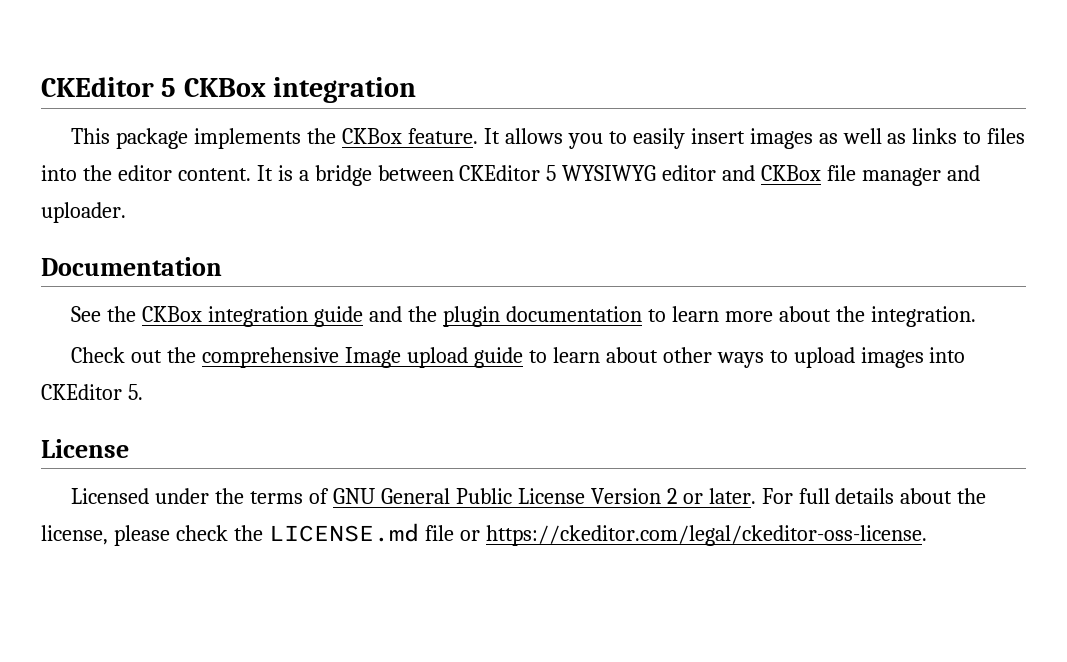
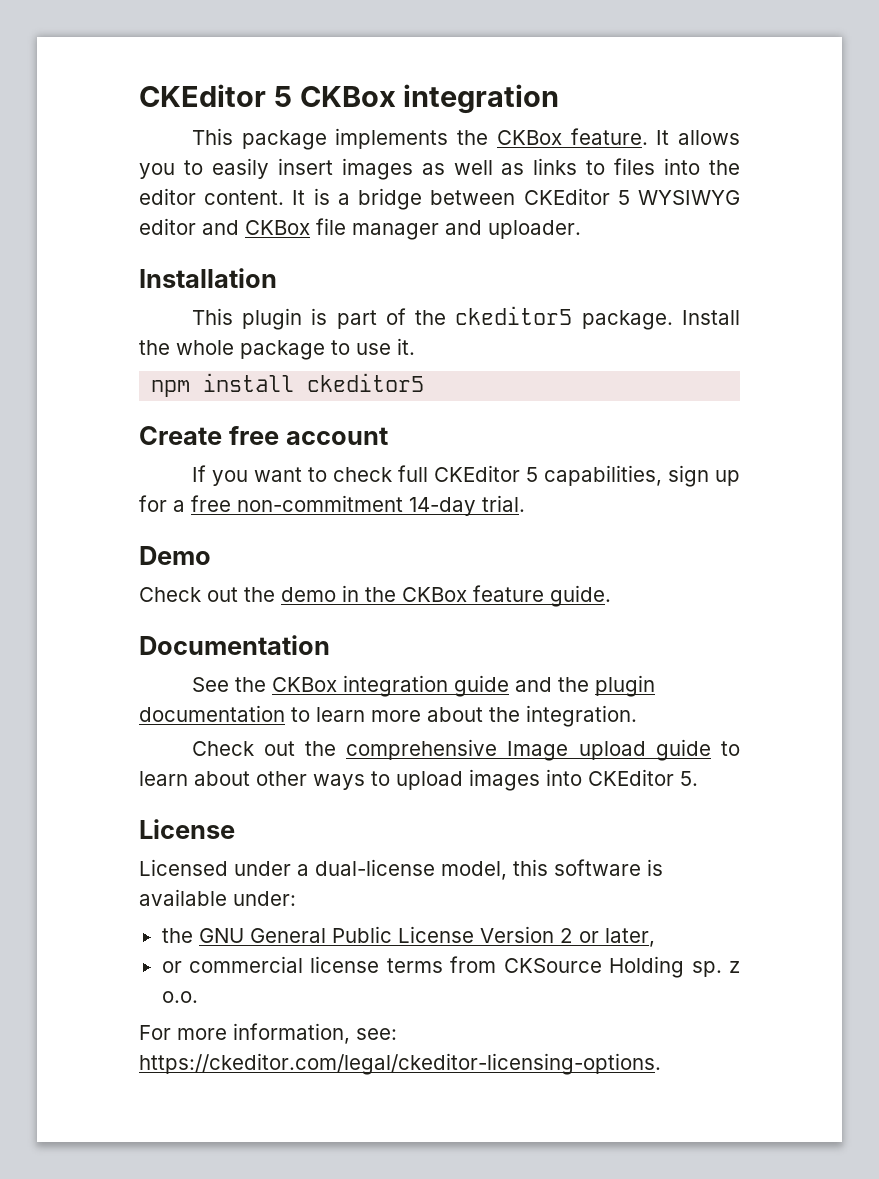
(126, 212) none -> [139,268,277,288] [191,306,740,330] [139,338,415,360] [151,373,425,397] [139,426,388,445] [191,465,741,487] [139,495,525,516] [139,546,211,565] [139,585,611,607] // Installation // This plugin is part of the ckeditor5 package. Install the whole package to use it. // npm install ckeditor5 // Create free account // If you want to check full CKEditor 5 capabilities, sign up for a free non-commitment 14-day trial. // Demo // Check out the demo in the CKBox feature guide.
[215,488,330,504] the terms of -> [297,859,663,880] [139,889,296,906] [161,928,193,943] a dual-license model, this software is available under: // the
[708,488,987,504] [41,523,927,546] later. For full details about the license, please check the LICENSE.md file or https://ckeditor.com/legal/ckeditor-oss-license. -> [604,928,655,947] [161,956,740,978] [161,991,198,1003] [139,1023,397,1044] [139,1053,661,1075] later, // or commercial license terms from CKSource Holding sp. z o.o. // For more information, see: https://ckeditor.com/legal/ckeditor-licensing-options.

